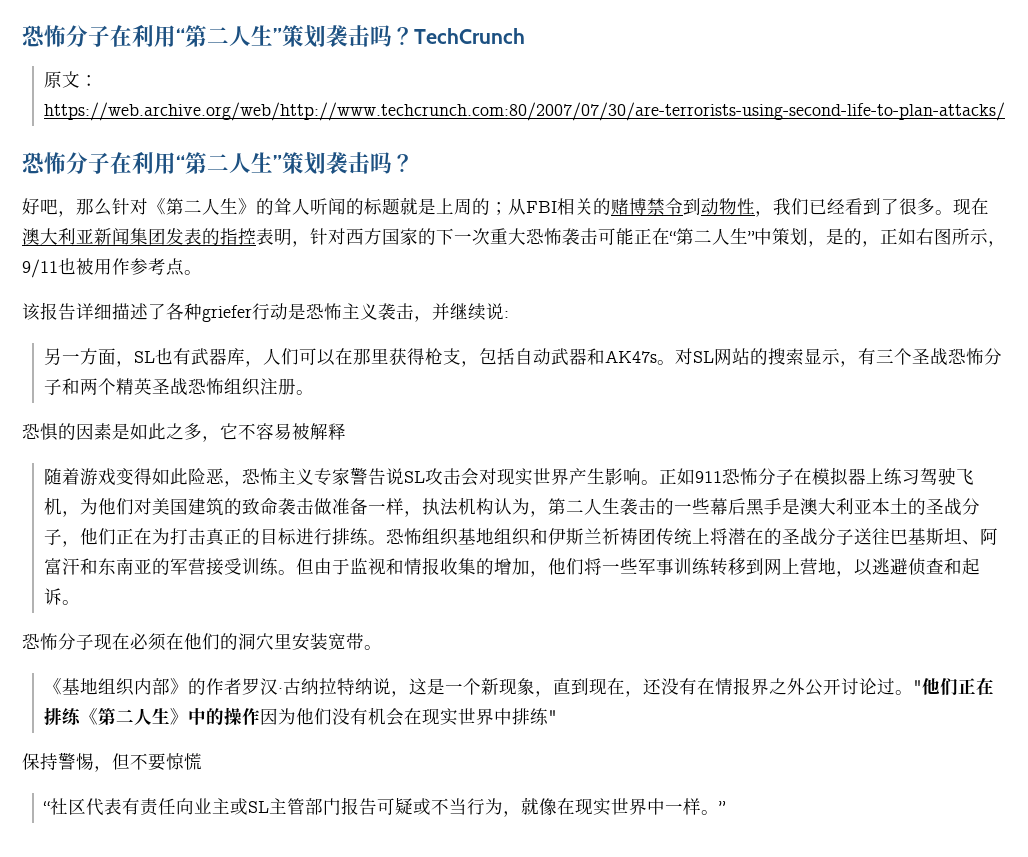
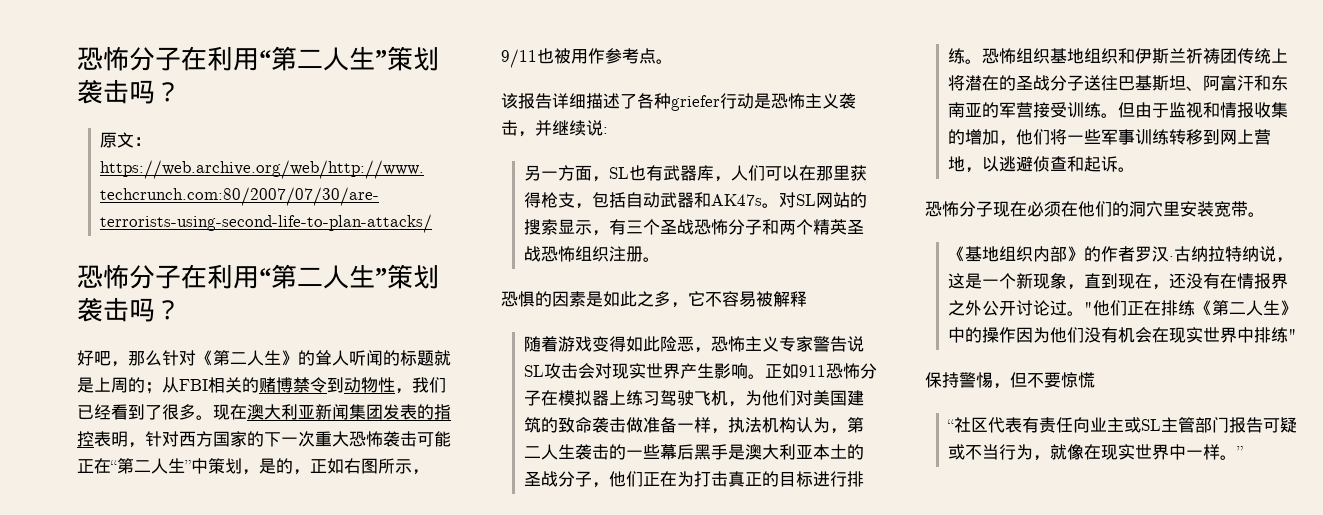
[414,28,525,44] TechCrunch -> (181, 92) none

